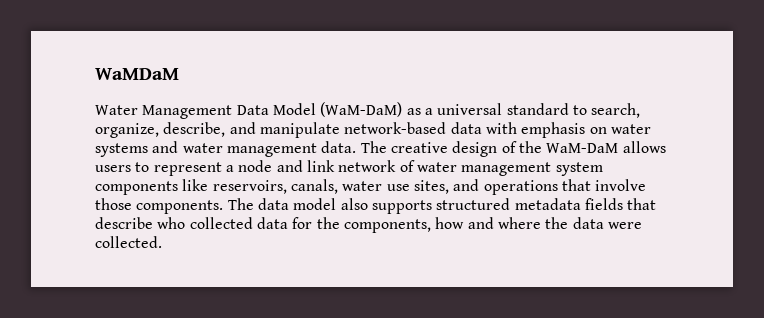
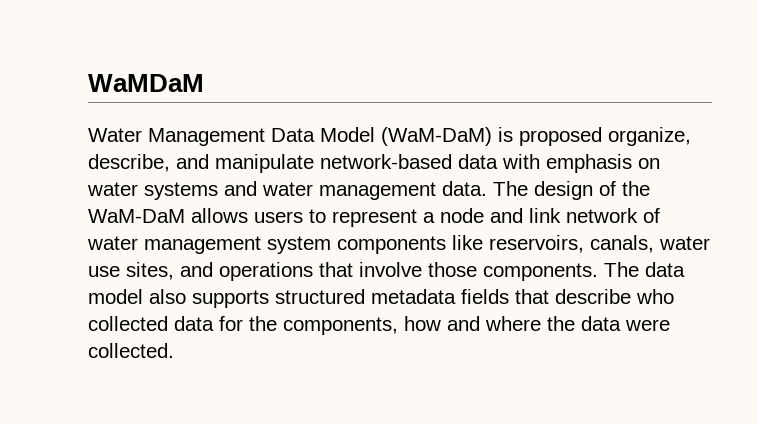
[406,103,641,118] as a universal standard to search, -> [498,127,602,146] is proposed
[390,142,448,153] creative -> (528, 188) none

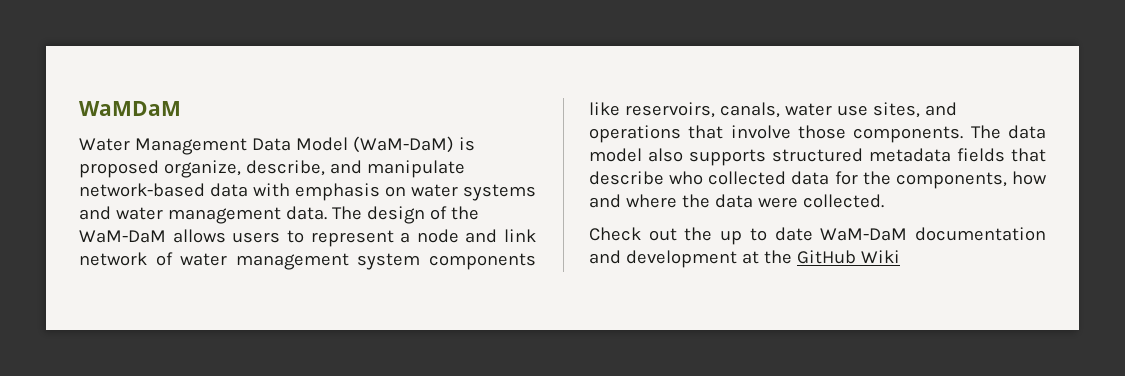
(174, 350) none -> [589,227,1046,245] [589,250,900,268] // Check out the up to date WaM-DaM documentation and development at the GitHub Wiki

